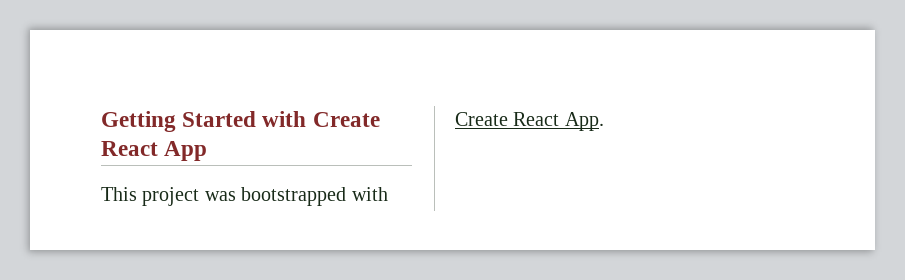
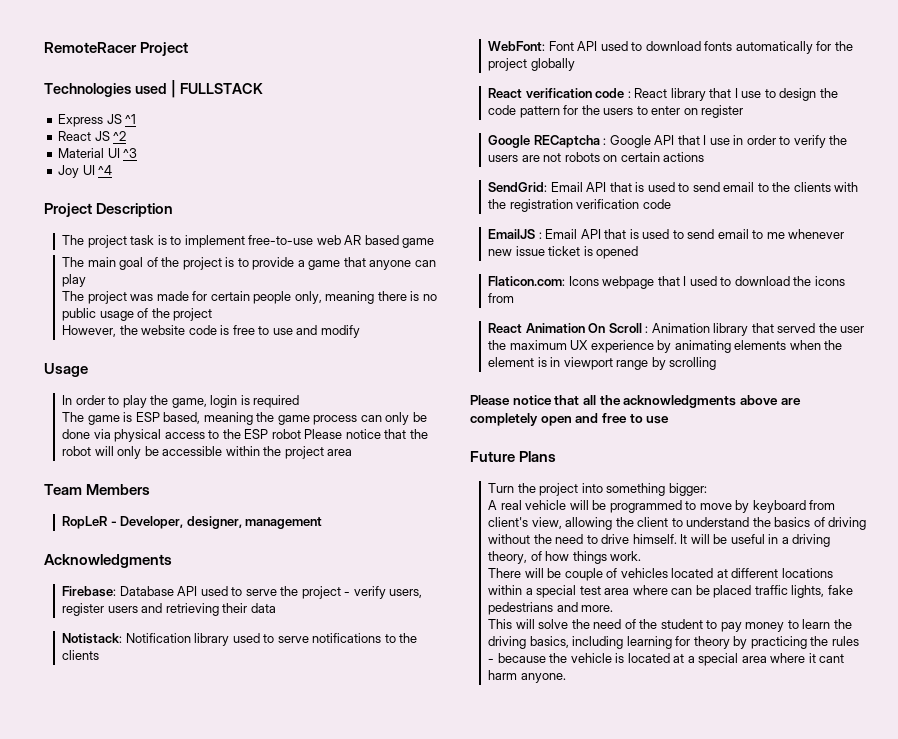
[101,111,380,132] [101,141,208,161] [101,187,388,206] [455,112,604,131] Getting Started with Create React App // This project was bootstrapped with Create React App. -> [44,42,189,56] [44,80,263,98] [58,114,137,127] [58,131,127,141] [58,148,138,158] [58,165,113,178] [44,203,174,217] [62,235,435,248] [62,257,436,270] [62,274,87,287] [62,291,437,304] [62,308,213,321] [62,325,360,338] [44,363,88,377] [62,395,300,408] [62,412,427,425] [62,429,428,442] [62,446,353,459] [44,484,151,495] [62,516,323,529] [44,554,172,568] [62,586,423,599] [62,603,276,616] [62,633,418,646] [62,650,100,660] [488,41,853,54] [488,58,575,71] [488,88,838,101] [488,105,744,118] [488,135,848,148] [488,152,705,162] [488,182,859,192] [488,199,671,212] [488,229,845,239] [488,246,639,259] [488,276,845,289] [488,293,515,303] [488,323,865,336] [488,340,843,353] [488,357,717,370] [470,395,801,408] [470,413,670,426] [470,451,557,462] [488,483,707,496] [488,500,836,513] [488,517,867,530] [488,534,831,547] [488,551,642,564] [488,568,833,581] [488,585,853,598] [488,602,614,615] [488,619,852,632] [488,636,859,649] [488,653,845,666] [488,670,566,683] RemoteRacer Project // Technologies used | FULLSTACK // Express JS ^1 // React JS ^2 // Material UI ^3 // Joy UI ^4 // Project Description // The project task is to implement free-to-use web AR based game // The main goal of the project is to provide a game that anyone can play // The project was made for certain people only, meaning there is no public usage of the project // However, the website code is free to use and modify // Usage // In order to play the game, login is required // The game is ESP based, meaning the game process can only be done via physical access to the ESP robot Please notice that the robot will only be accessible within the project area // Team Members // RopLeR - Developer, designer, management // Acknowledgments // Firebase: Database API used to serve the project - verify users, register users and retrieving their data // Notistack: Notification library used to serve notifications to the clients // WebFont: Font API used to download fonts automatically for the project globally // React verification code : React library that I use to design the code pattern for the users to enter on register // Google RECaptcha : Google API that I use in order to verify the users are not robots on certain actions // SendGrid: Email API that is used to send email to the clients with the registration verification code // EmailJS : Email API that is used to send email to me whenever new issue ticket is opened // Flaticon.com: Icons webpage that I used to download the icons from // React Animation On Scroll : Animation library that served the user the maximum UX experience by animating elements when the element is in viewport range by scrolling // Please notice that all the acknowledgments above are completely open and free to use // Future Plans // Turn the project into something bigger: // A real vehicle will be programmed to move by keyboard from client's view, allowing the client to understand the basics of driving without the need to drive himself. It will be useful in a driving theory, of how things work. // There will be couple of vehicles located at different locations within a special test area where can be placed traffic lights, fake pedestrians and more. // This will solve the need of the student to pay money to learn the driving basics, including learning for theory by practicing the rules - because the vehicle is located at a special area where it cant harm anyone.

